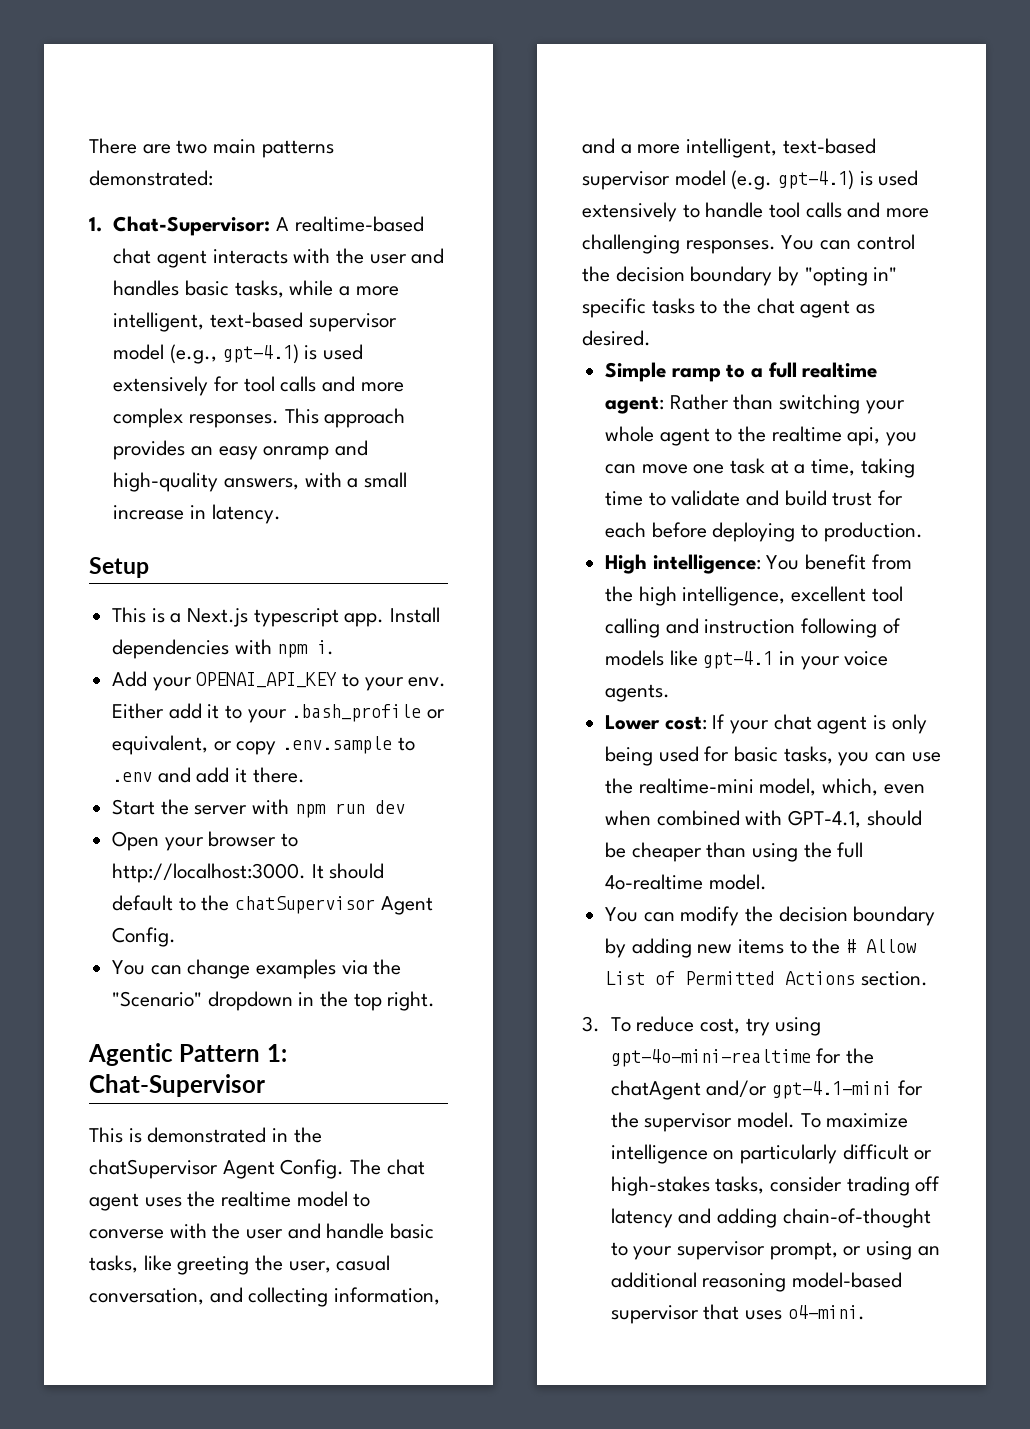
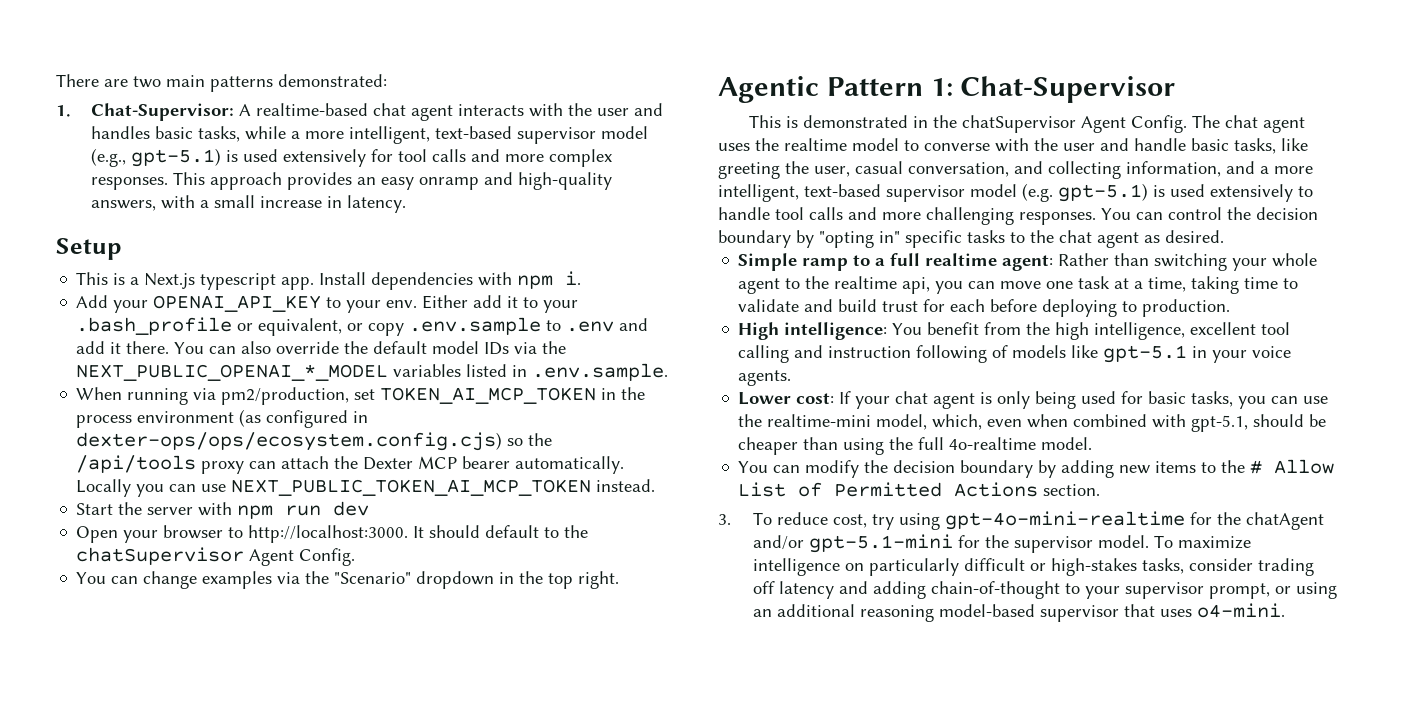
[222,344,299,364] gpt-4.1) -> [131,148,222,167] gpt-5.1)
(305, 775) none -> [174,341,567,355] [76,363,669,381] [76,387,646,405] [76,409,369,428] [76,432,553,451] [76,455,625,474] [76,479,656,497] You can also override the default model IDs via the NEXT_PUBLIC_OPENAI_*_MODEL variables listed in .env.sample. // When running via pm2/production, set TOKEN_AI_MCP_TOKEN in the process environment (as configured in dexter-ops/ops/ecosystem.config.cjs) so the /api/tools proxy can attach the Dexter MCP bearer automatically. Locally you can use NEXT_PUBLIC_TOKEN_AI_MCP_TOKEN instead.
[778,170,855,190] gpt-4.1) -> [1058,183,1148,202] gpt-5.1)
[703,651,774,669] gpt-4.1 -> [1103,345,1188,363] gpt-5.1
[788,810,862,828] GPT-4.1, -> [1191,415,1249,432] gpt-5.1,
[771,1081,892,1099] gpt-4.1-mini -> [809,534,954,553] gpt-5.1-mini

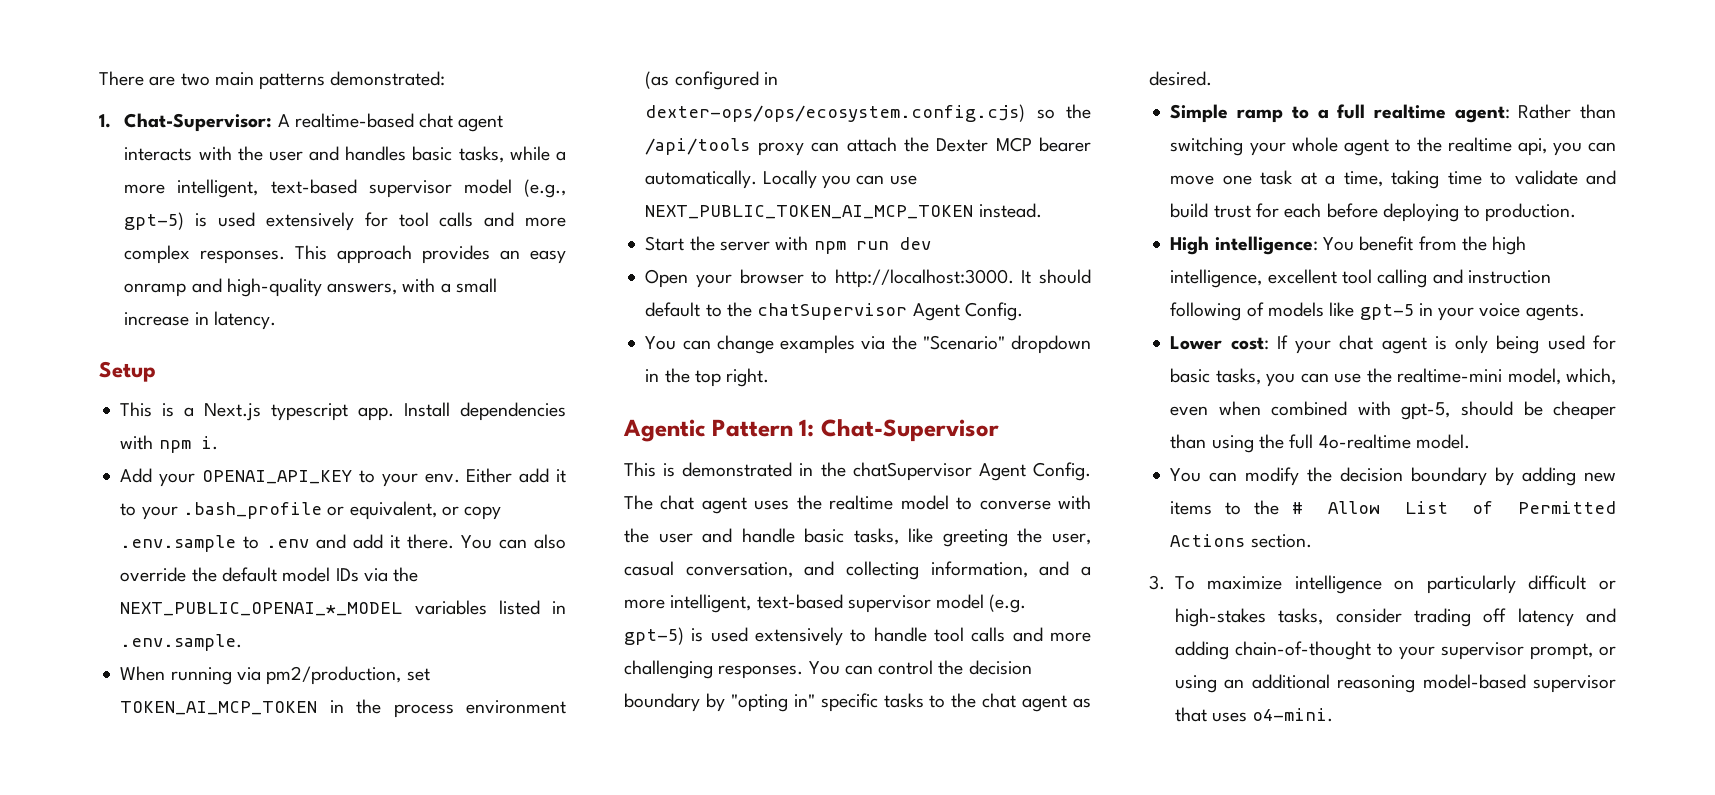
[131,148,222,167] gpt-5.1) -> [124,212,185,230] gpt-5)
[1058,183,1148,202] gpt-5.1) -> [624,627,684,645] gpt-5)
[1103,345,1188,363] gpt-5.1 -> [1359,304,1414,320] gpt-5
[1191,415,1249,432] gpt-5.1, -> [1401,402,1451,420] gpt-5,
[777,511,1325,530] [753,534,1174,553] reduce cost, try using gpt-4o-mini-realtime for the chatAgent and/or gpt-5.1-mini for the supervisor model. To -> (1195, 583) none

